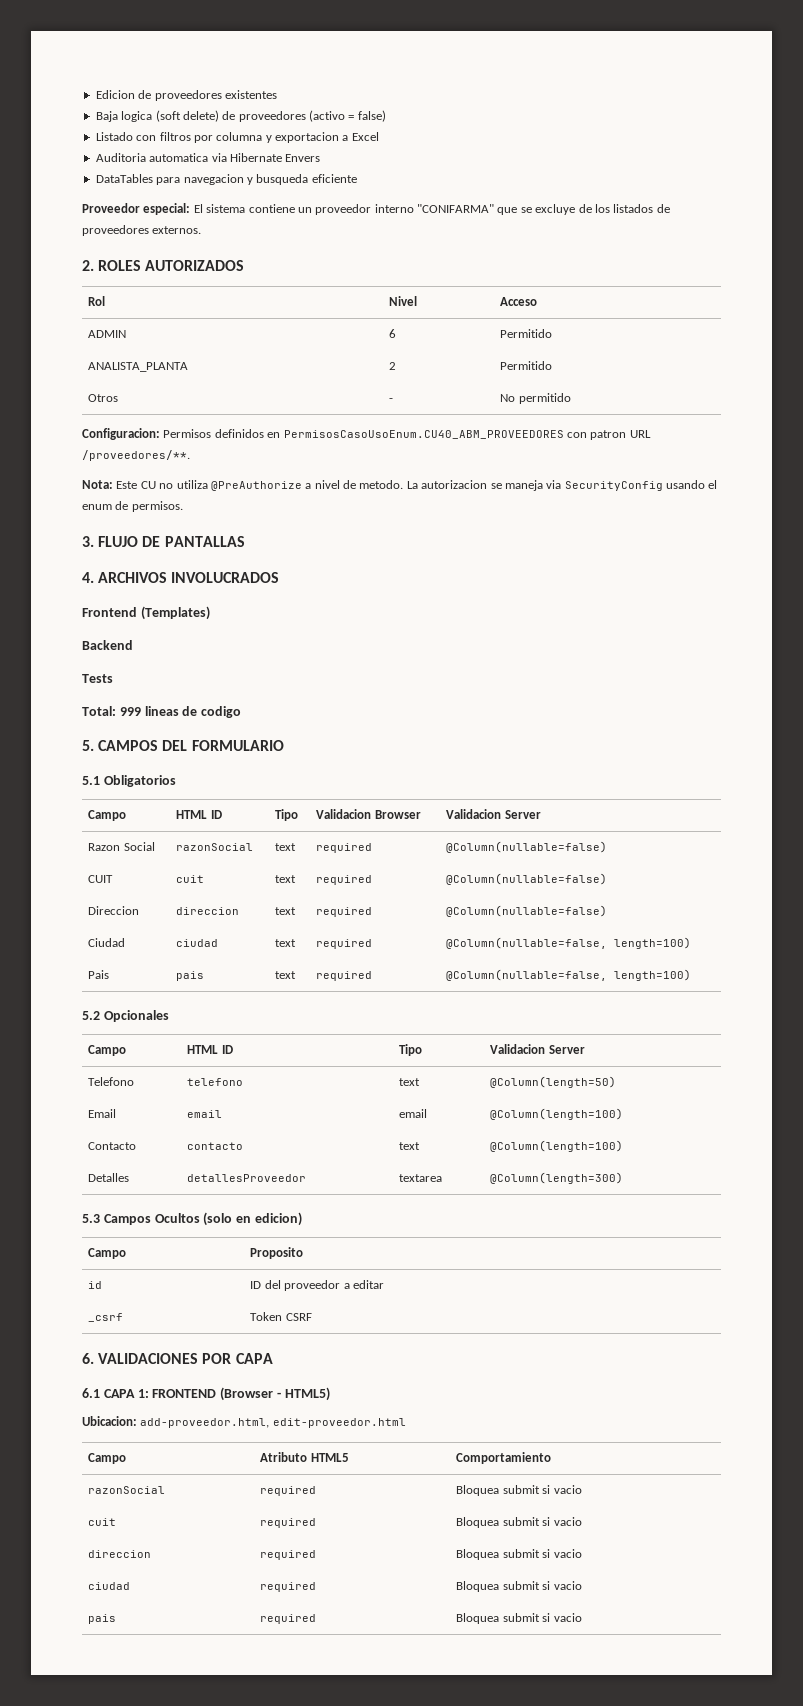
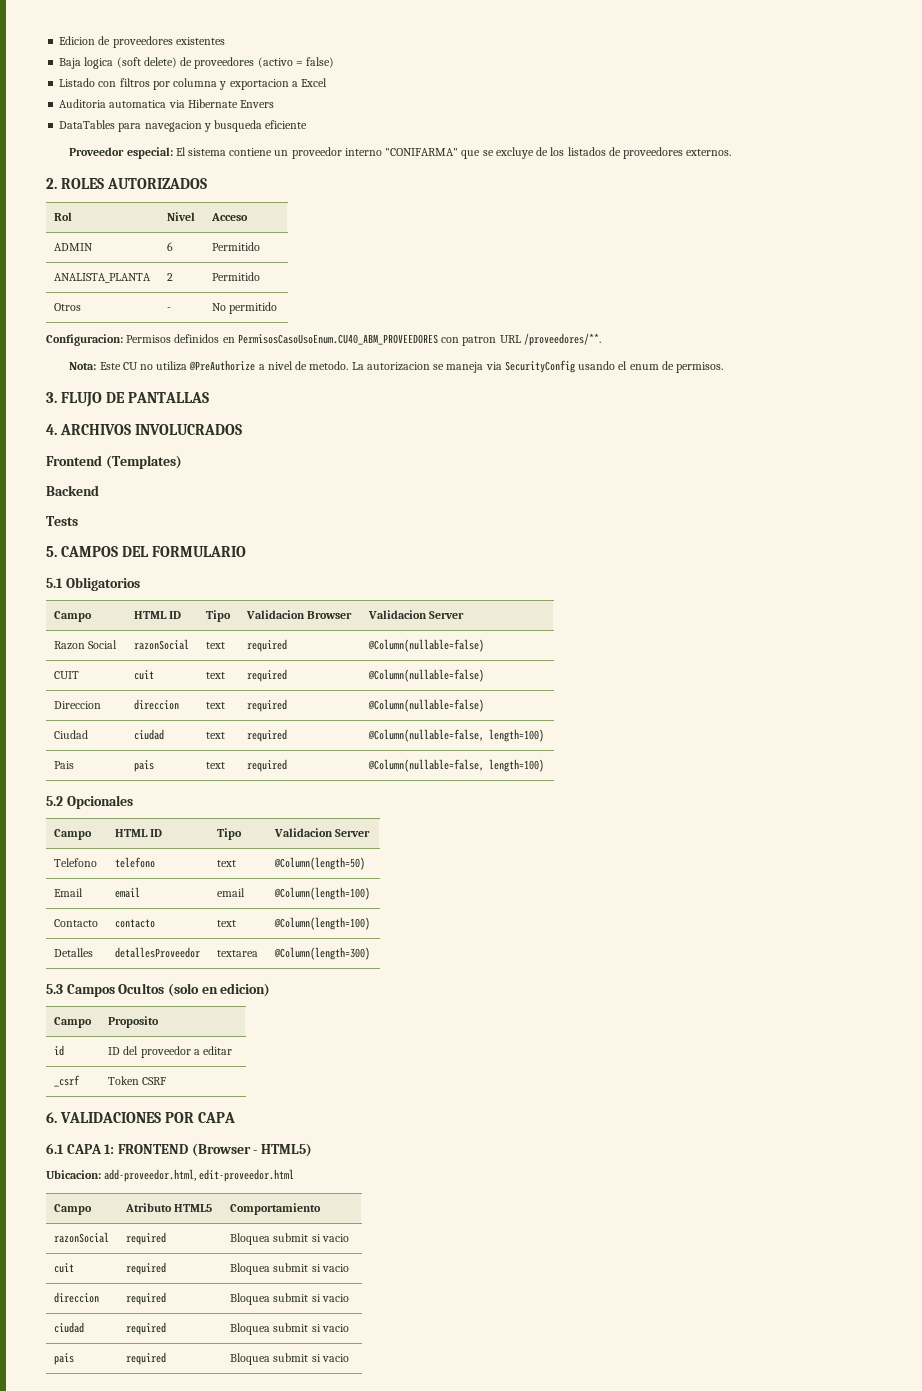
[82,706,242,718] // Total: 999 lineas de codigo -> (78, 521) none

